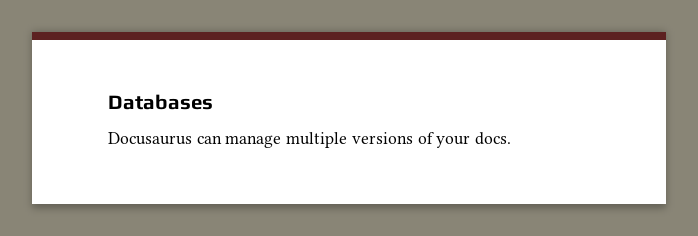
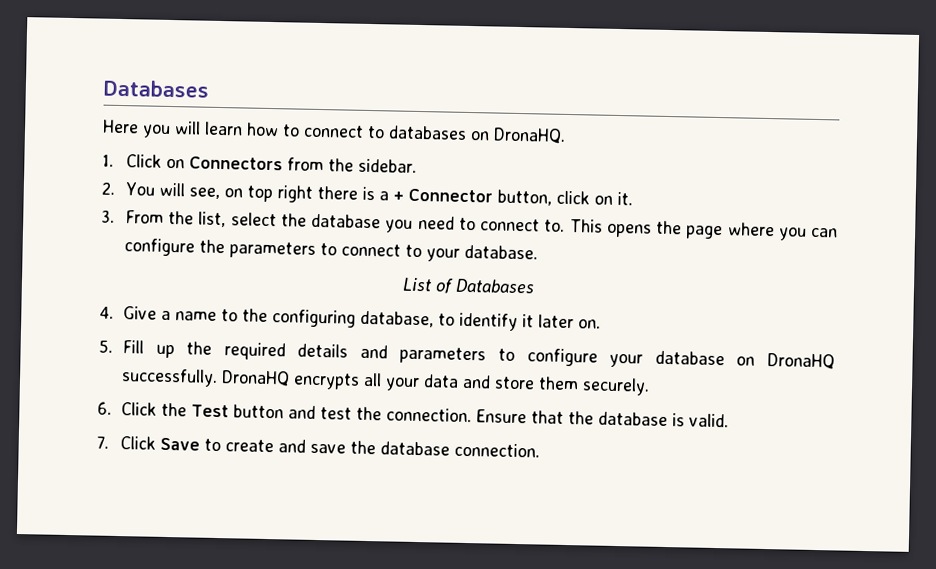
[108,94,213,110] [108,132,512,148] Databases // Docusaurus can manage multiple versions of your docs. -> [103,79,210,98] [102,119,566,144] [102,154,417,173] [101,181,633,206] [101,209,838,241] [123,238,538,262] [401,277,535,294] [99,306,601,331] [98,339,835,370] [120,368,650,396] [97,401,729,428] [96,435,540,458] Databases // Here you will learn how to connect to databases on DronaHQ. // 1. Click on Connectors from the sidebar. // 2. You will see, on top right there is a + Connector button, click on it. // 3. From the list, select the database you need to connect to. This opens the page where you can configure the parameters to connect to your database. // List of Databases // 4. Give a name to the configuring database, to identify it later on. // 5. Fill up the required details and parameters to configure your database on DronaHQ successfully. DronaHQ encrypts all your data and store them securely. // 6. Click the Test button and test the connection. Ensure that the database is valid. // 7. Click Save to create and save the database connection.

